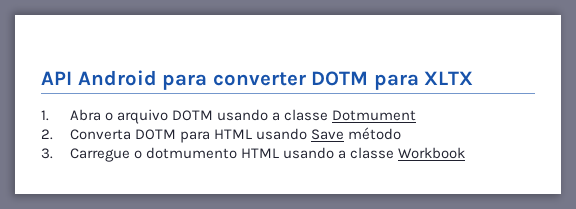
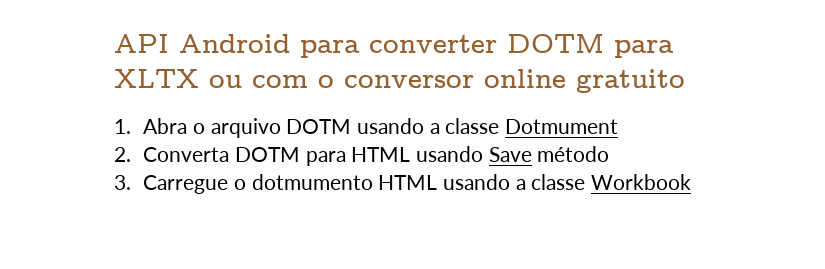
(474, 78) none -> [209,69,685,93] ou com o conversor online gratuito

